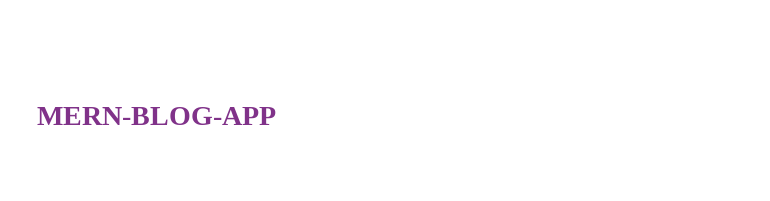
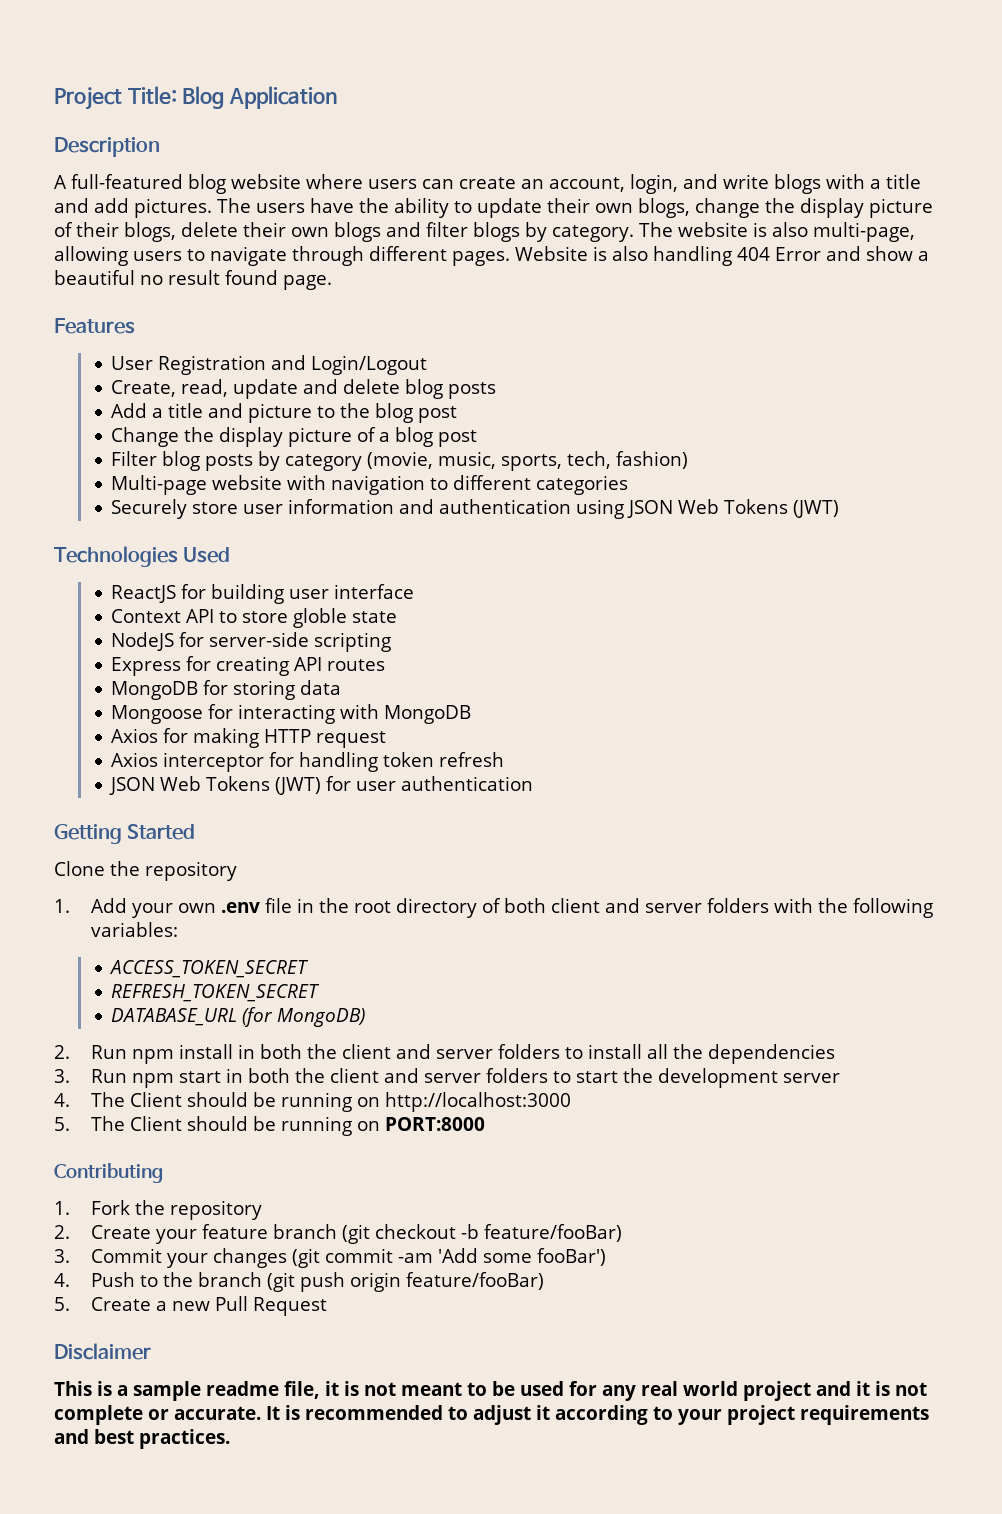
[37,107,276,125] MERN-BLOG-APP -> [54,86,337,110] [54,137,160,157] [54,174,921,194] [54,198,933,218] [54,222,915,242] [54,246,929,266] [54,270,332,290] [54,318,135,334] [111,355,428,375] [111,379,497,399] [111,403,458,423] [111,427,478,447] [111,451,689,471] [111,475,629,495] [111,499,840,519] [54,546,231,567] [111,584,415,604] [111,608,398,628] [111,632,392,652] [111,656,386,676] [111,680,342,700] [111,704,472,724] [111,728,387,748] [111,752,505,772] [109,776,534,795] [54,824,196,844] [54,861,237,881] [54,898,933,918] [90,922,178,937] [109,960,310,978] [111,984,321,1002] [111,1007,366,1027] [54,1044,835,1064] [54,1068,840,1088] [54,1092,571,1112] [54,1116,485,1136] [54,1163,163,1183] [54,1200,262,1220] [54,1224,622,1244] [54,1248,606,1268] [54,1272,544,1292] [54,1296,327,1316] [54,1343,151,1360] [54,1381,927,1401] [54,1405,929,1425] [54,1429,230,1449] Project Title: Blog Application // Description // A full-featured blog website where users can create an account, login, and write blogs with a title and add pictures. The users have the ability to update their own blogs, change the display picture of their blogs, delete their own blogs and filter blogs by category. The website is also multi-page, allowing users to navigate through different pages. Website is also handling 404 Error and show a beautiful no result found page. // Features // User Registration and Login/Logout // Create, read, update and delete blog posts // Add a title and picture to the blog post // Change the display picture of a blog post // Filter blog posts by category (movie, music, sports, tech, fashion) // Multi-page website with navigation to different categories // Securely store user information and authentication using JSON Web Tokens (JWT) // Technologies Used // ReactJS for building user interface // Context API to store globle state // NodeJS for server-side scripting // Express for creating API routes // MongoDB for storing data // Mongoose for interacting with MongoDB // Axios for making HTTP request // Axios interceptor for handling token refresh // JSON Web Tokens (JWT) for user authentication // Getting Started // Clone the repository // 1. Add your own .env file in the root directory of both client and server folders with the following variables: // ACCESS_TOKEN_SECRET // REFRESH_TOKEN_SECRET // DATABASE_URL (for MongoDB) // 2. Run npm install in both the client and server folders to install all the dependencies // 3. Run npm start in both the client and server folders to start the development server // 4. The Client should be running on http://localhost:3000 // 5. The Client should be running on PORT:8000 // Contributing // 1. Fork the repository // 2. Create your feature branch (git checkout -b feature/fooBar) // 3. Commit your changes (git commit -am 'Add some fooBar') // 4. Push to the branch (git push origin feature/fooBar) // 5. Create a new Pull Request // Disclaimer // This is a sample readme file, it is not meant to be used for any real world project and it is not complete or accurate. It is recommended to adjust it according to your project requirements and best practices.

